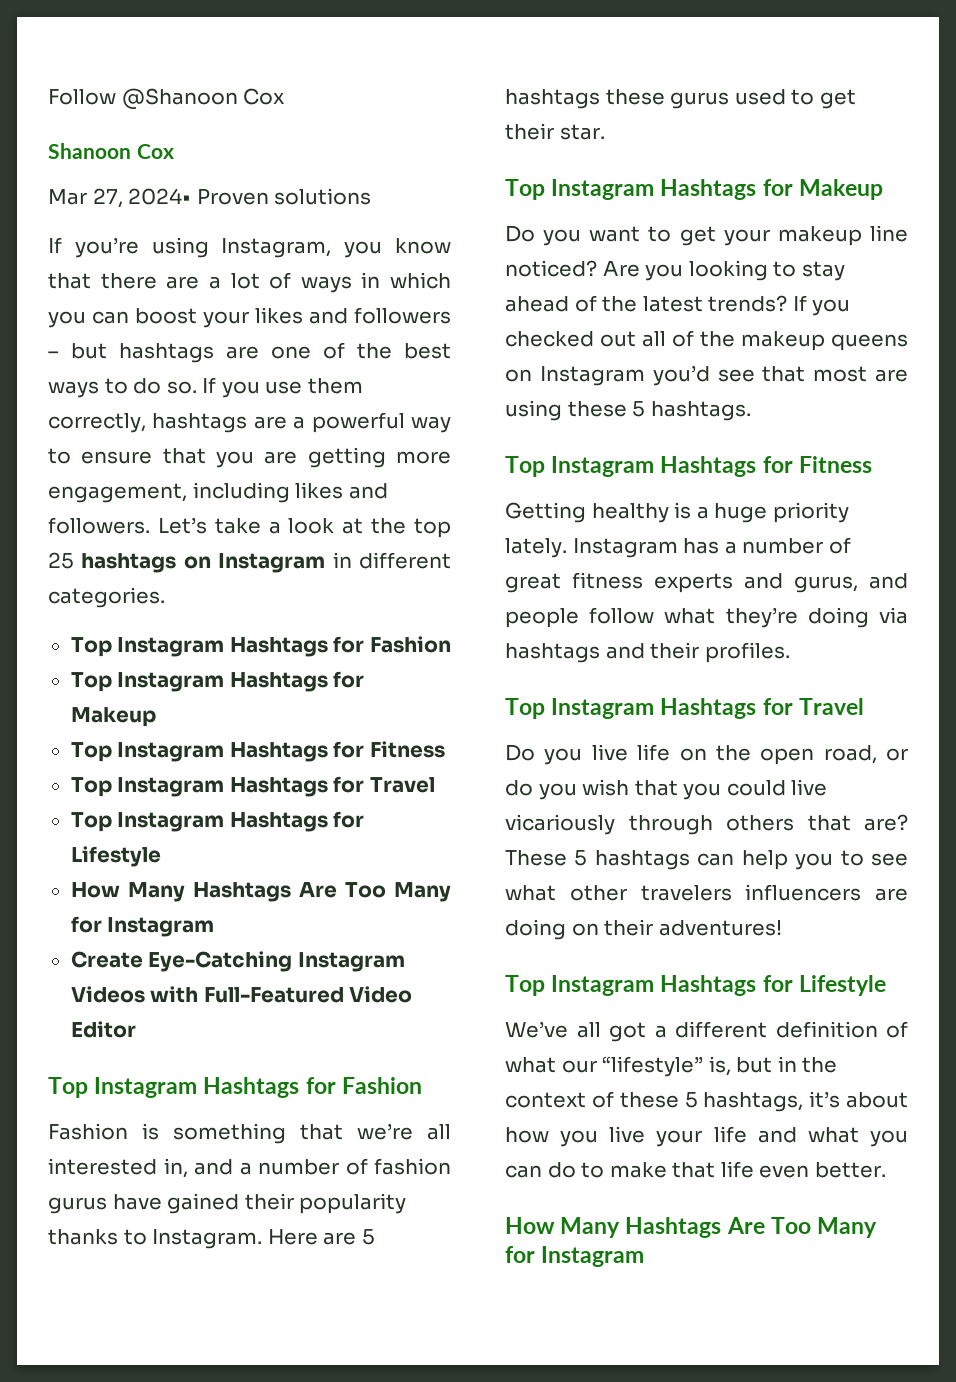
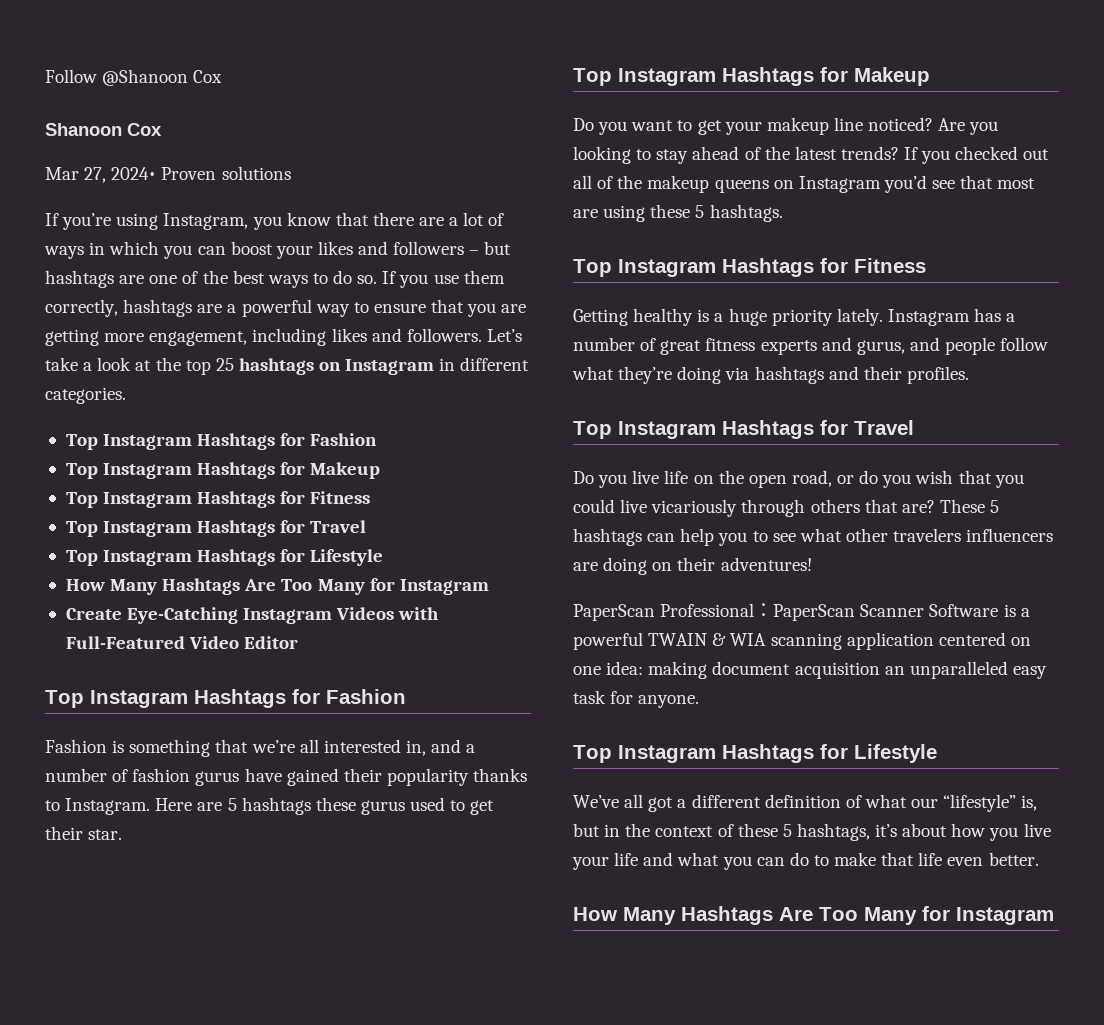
(782, 928) none -> [573,603,1030,621] [573,632,1031,650] [573,661,1047,679] [573,690,700,708] // PaperScan Professional：PaperScan Scanner Software is a powerful TWAIN & WIA scanning application centered on one idea: making document acquisition an unparalleled easy task for anyone.

